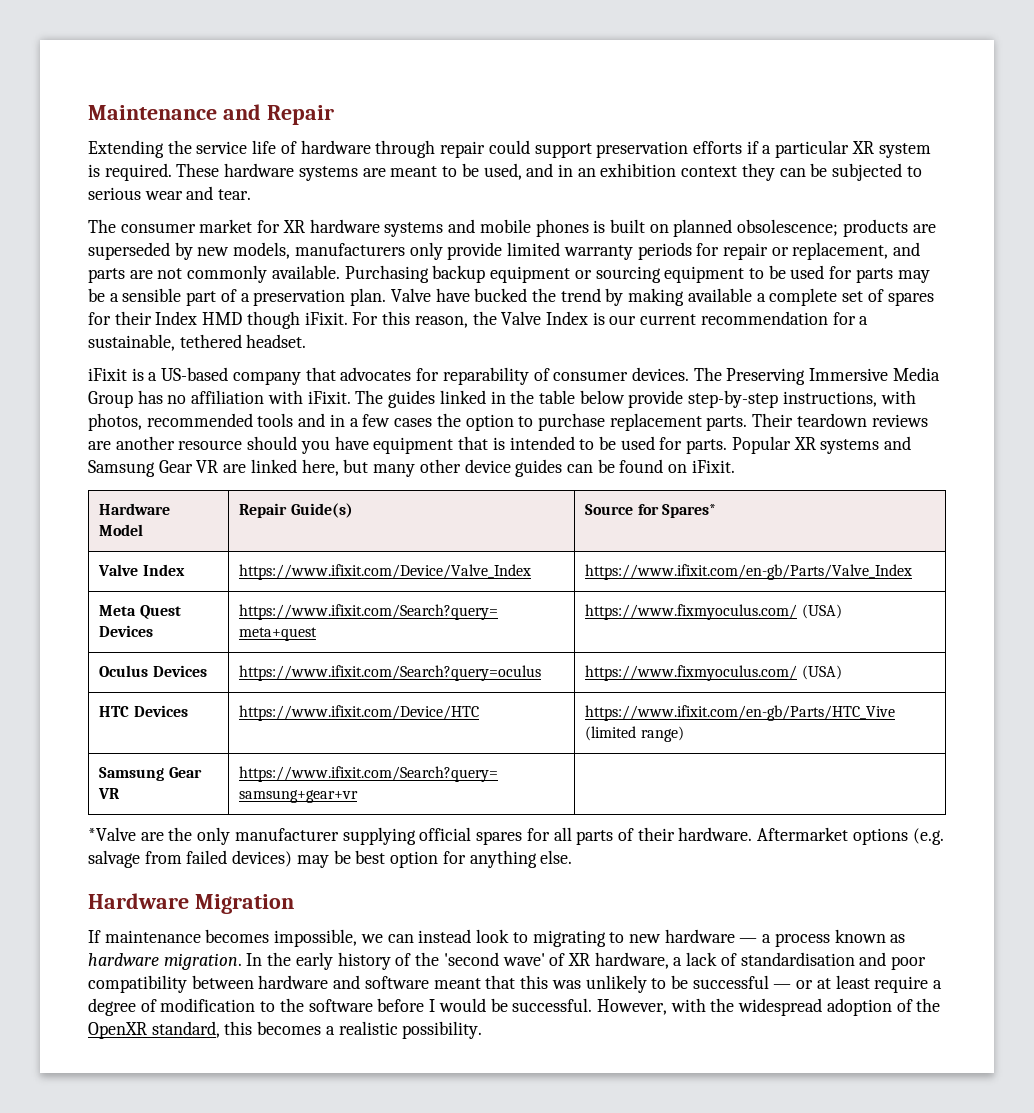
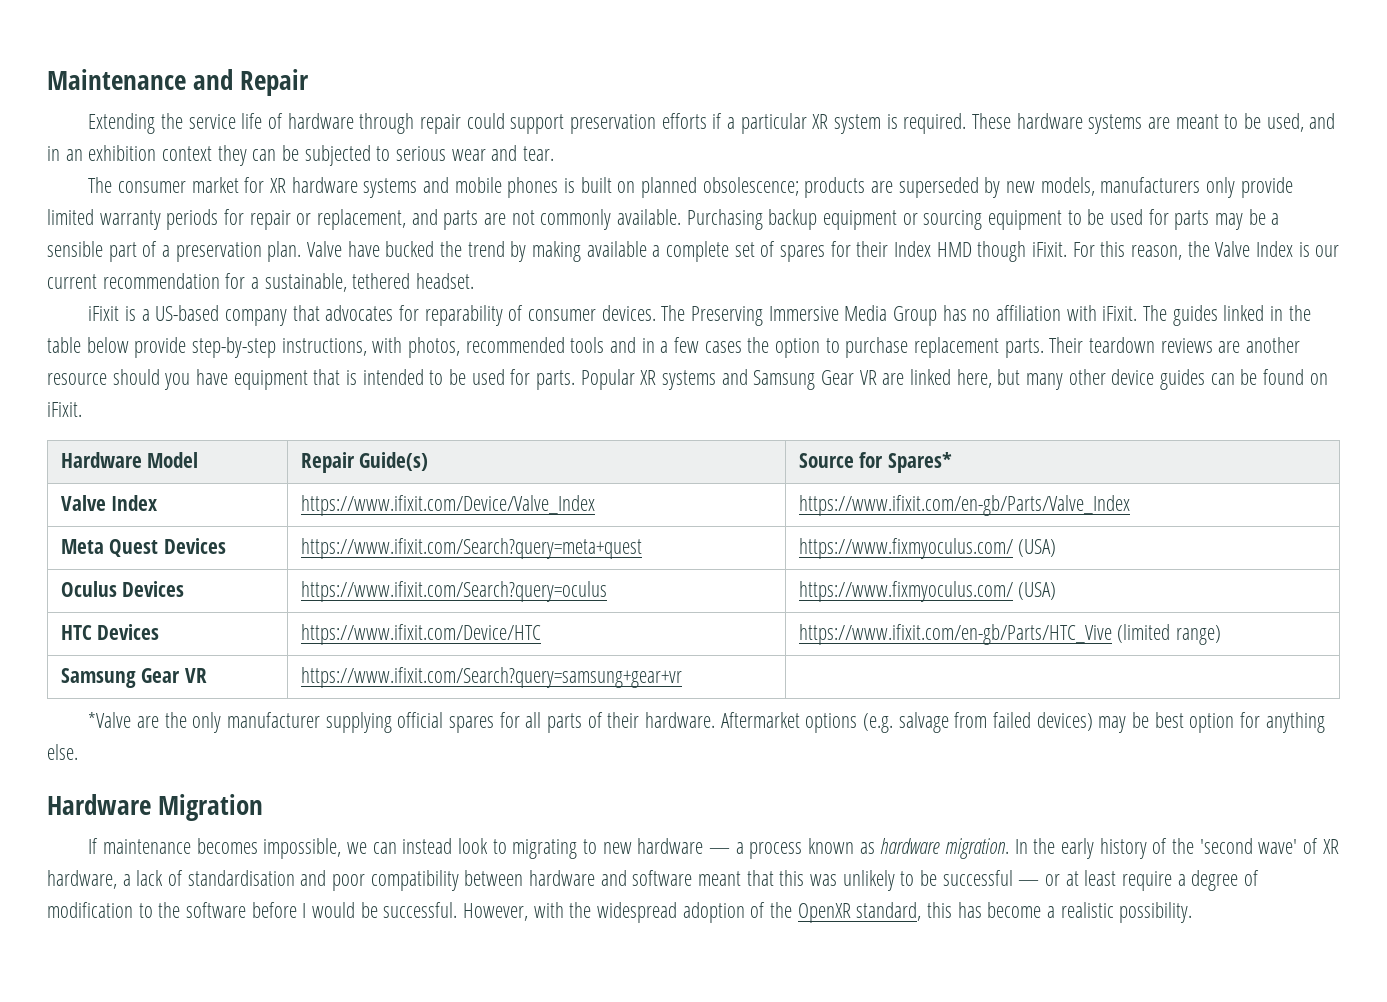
[257,1021,322,1035] becomes -> [957,902,1042,918] has become

